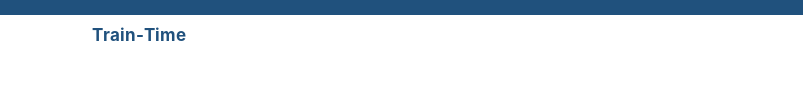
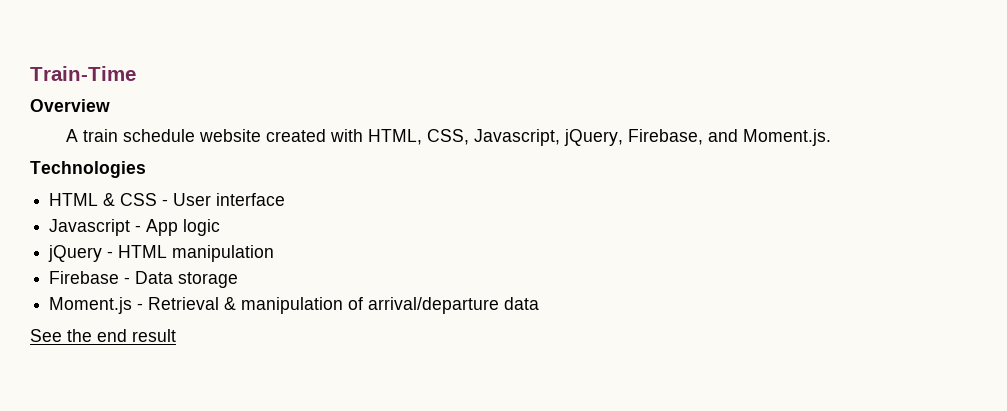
(186, 34) none -> [30,99,110,112] [65,129,831,146] [30,161,146,178] [49,193,286,206] [49,219,221,236] [48,245,275,262] [49,271,239,288] [49,297,540,314] [30,329,176,342] // Overview // A train schedule website created with HTML, CSS, Javascript, jQuery, Firebase, and Moment.js. // Technologies // HTML & CSS - User interface // Javascript - App logic // jQuery - HTML manipulation // Firebase - Data storage // Moment.js - Retrieval & manipulation of arrival/departure data // See the end result

